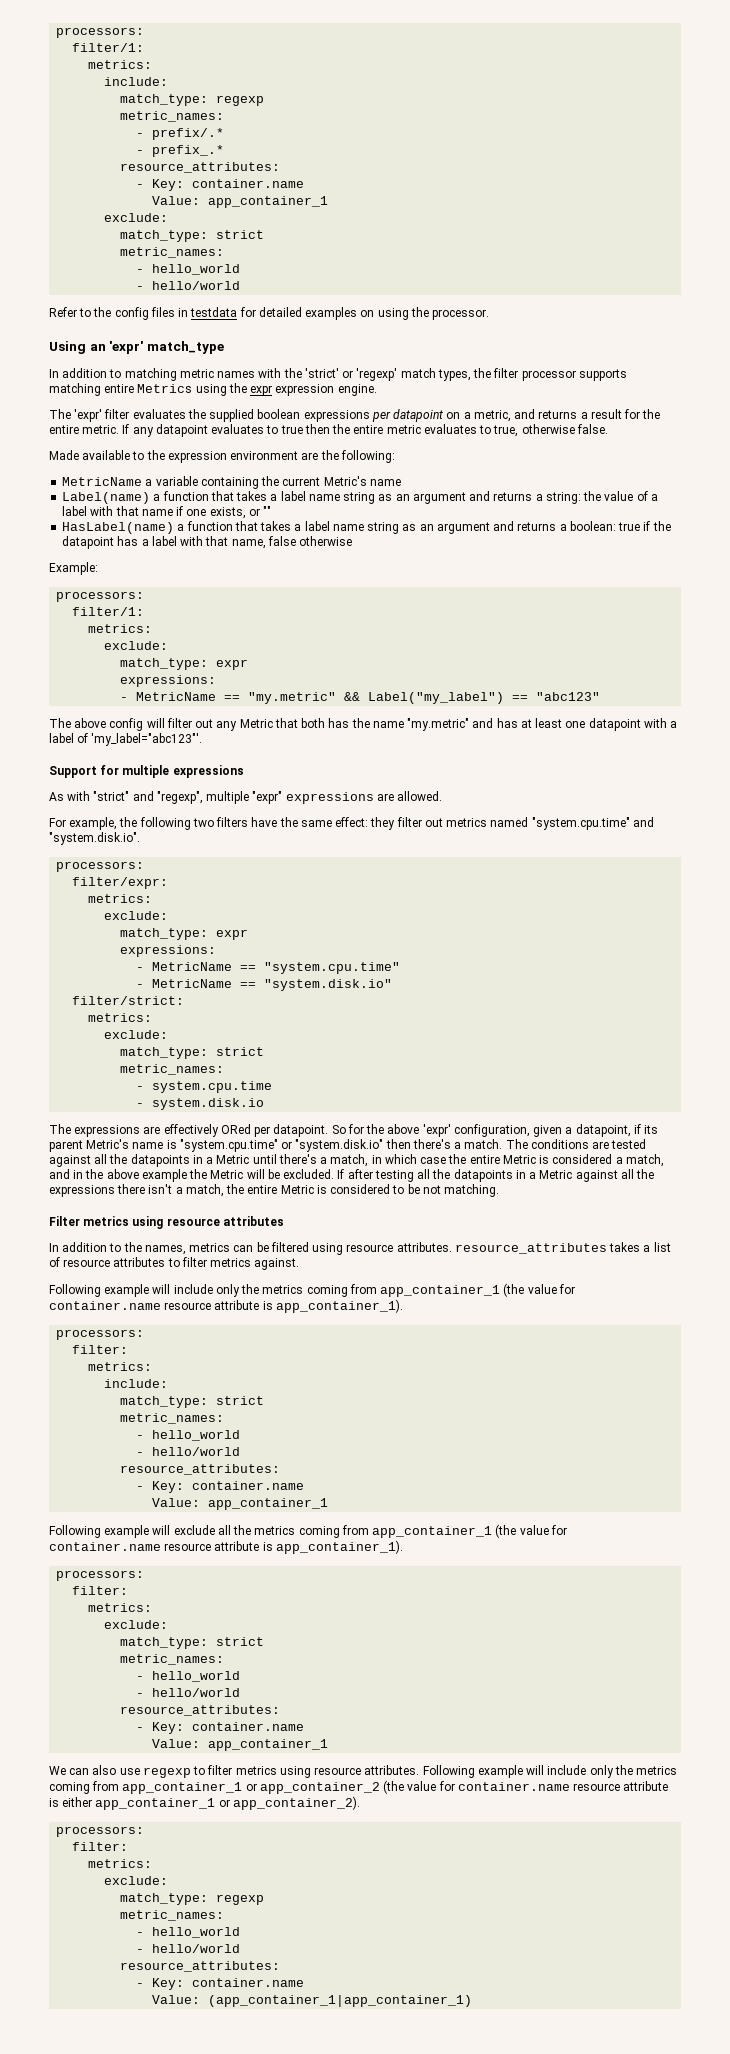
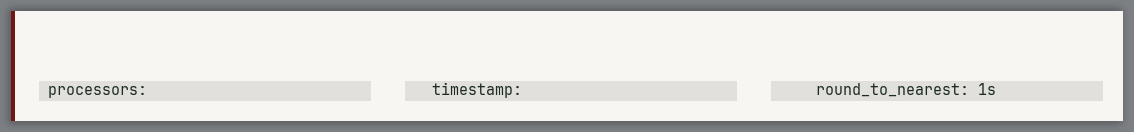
[56,27,145,38] [72,43,145,52] [88,60,153,69] [104,77,169,86] [120,94,265,106] [120,111,225,122] [136,128,225,140] [136,145,225,157] [120,162,281,173] [136,179,305,191] [152,196,329,208] [104,213,169,222] [120,230,265,242] [120,247,225,258] [136,264,241,275] [136,281,241,290] [49,307,490,320] [49,341,224,354] [49,368,627,381] [49,383,377,396] [49,409,661,422] [49,424,608,437] [49,450,395,463] [62,476,401,489] [62,491,658,504] [62,506,272,519] [62,521,671,534] [62,536,353,549] [49,562,98,575] [56,591,145,602] [72,607,145,616] [88,624,153,633] [104,641,169,650] [120,658,249,670] [120,675,217,687] [120,692,601,704] [49,718,678,731] [49,733,203,746] [49,765,244,778] [49,791,443,804] [49,817,654,830] [49,832,140,845] [56,861,145,872] [72,877,169,889] [88,894,153,903] [104,911,169,920] [120,928,249,940] [120,945,217,957] [136,962,401,974] [136,979,393,991] [72,996,185,1005] [88,1013,153,1022] [104,1030,169,1039] [120,1047,265,1059] [120,1064,225,1075] [136,1081,273,1093] [136,1098,265,1110] [49,1124,659,1137] [49,1139,647,1152] [49,1154,664,1167] [49,1169,655,1182] [49,1184,500,1197] [49,1216,284,1229] [49,1242,671,1255] [49,1257,300,1270] [49,1283,575,1297] [49,1299,403,1313] [56,1329,145,1340] [72,1345,129,1354] [88,1362,153,1371] [104,1379,169,1388] [120,1396,265,1408] [120,1413,225,1424] [136,1430,241,1441] [136,1447,241,1456] [120,1464,281,1475] [136,1481,305,1493] [152,1498,329,1510] [49,1524,567,1538] [49,1540,403,1554] [56,1570,145,1581] [72,1586,129,1595] [88,1603,153,1612] [104,1620,169,1629] [120,1637,265,1649] [120,1654,225,1665] [136,1671,241,1682] [136,1688,241,1697] [120,1705,281,1716] [136,1722,305,1734] [152,1739,329,1751] [49,1765,678,1778] [49,1780,669,1794] [49,1796,360,1810] [56,1826,145,1837] [72,1842,129,1851] [88,1859,153,1868] [104,1876,169,1885] [120,1893,265,1905] [120,1910,225,1921] [136,1927,241,1938] [136,1944,241,1953] [120,1961,281,1972] [136,1978,305,1990] [152,1995,473,2007] processors: // filter/1: // metrics: // include: // match_type: regexp // metric_names: // - prefix/.* // - prefix_.* // resource_attributes: // - Key: container.name // Value: app_container_1 // exclude: // match_type: strict // metric_names: // - hello_world // - hello/world // Refer to the config files in testdata for detailed examples on using the processor. // Using an 'expr' match_type // In addition to matching metric names with the 'strict' or 'regexp' match types, the filter processor supports matching entire Metrics using the expr expression engine. // The 'expr' filter evaluates the supplied boolean expressions per datapoint on a metric, and returns a result for the entire metric. If any datapoint evaluates to true then the entire metric evaluates to true, otherwise false. // Made available to the expression environment are the following: // MetricName a variable containing the current Metric's name // Label(name) a function that takes a label name string as an argument and returns a string: the value of a label with that name if one exists, or "" // HasLabel(name) a function that takes a label name string as an argument and returns a boolean: true if the datapoint has a label with that name, false otherwise // Example: // processors: // filter/1: // metrics: // exclude: // match_type: expr // expressions: // - MetricName == "my.metric" && Label("my_label") == "abc123" // The above config will filter out any Metric that both has the name "my.metric" and has at least one datapoint with a label of 'my_label="abc123"'. // Support for multiple expressions // As with "strict" and "regexp", multiple "expr" expressions are allowed. // For example, the following two filters have the same effect: they filter out metrics named "system.cpu.time" and "system.disk.io". // processors: // filter/expr: // metrics: // exclude: // match_type: expr // expressions: // - MetricName == "system.cpu.time" // - MetricName == "system.disk.io" // filter/strict: // metrics: // exclude: // match_type: strict // metric_names: // - system.cpu.time // - system.disk.io // The expressions are effectively ORed per datapoint. So for the above 'expr' configuration, given a datapoint, if its parent Metric's name is "system.cpu.time" or "system.disk.io" then there's a match. The conditions are tested against all the datapoints in a Metric until there's a match, in which case the entire Metric is considered a match, and in the above example the Metric will be excluded. If after testing all the datapoints in a Metric against all the expressions there isn't a match, the entire Metric is considered to be not matching. // Filter metrics using resource attributes // In addition to the names, metrics can be filtered using resource attributes. resource_attributes takes a list of resource attributes to filter metrics against. // Following example will include only the metrics coming from app_container_1 (the value for container.name resource attribute is app_container_1). // processors: // filter: // metrics: // include: // match_type: strict // metric_names: // - hello_world // - hello/world // resource_attributes: // - Key: container.name // Value: app_container_1 // Following example will exclude all the metrics coming from app_container_1 (the value for container.name resource attribute is app_container_1). // processors: // filter: // metrics: // exclude: // match_type: strict // metric_names: // - hello_world // - hello/world // resource_attributes: // - Key: container.name // Value: app_container_1 // We can also use regexp to filter metrics using resource attributes. Following example will include only the metrics coming from app_container_1 or app_container_2 (the value for container.name resource attribute is either app_container_1 or app_container_2). // processors: // filter: // metrics: // exclude: // match_type: regexp // metric_names: // - hello_world // - hello/world // resource_attributes: // - Key: container.name // Value: (app_container_1|app_container_1) -> [48,86,147,98] [432,82,522,98] [816,83,996,97] processors: // timestamp: // round_to_nearest: 1s

